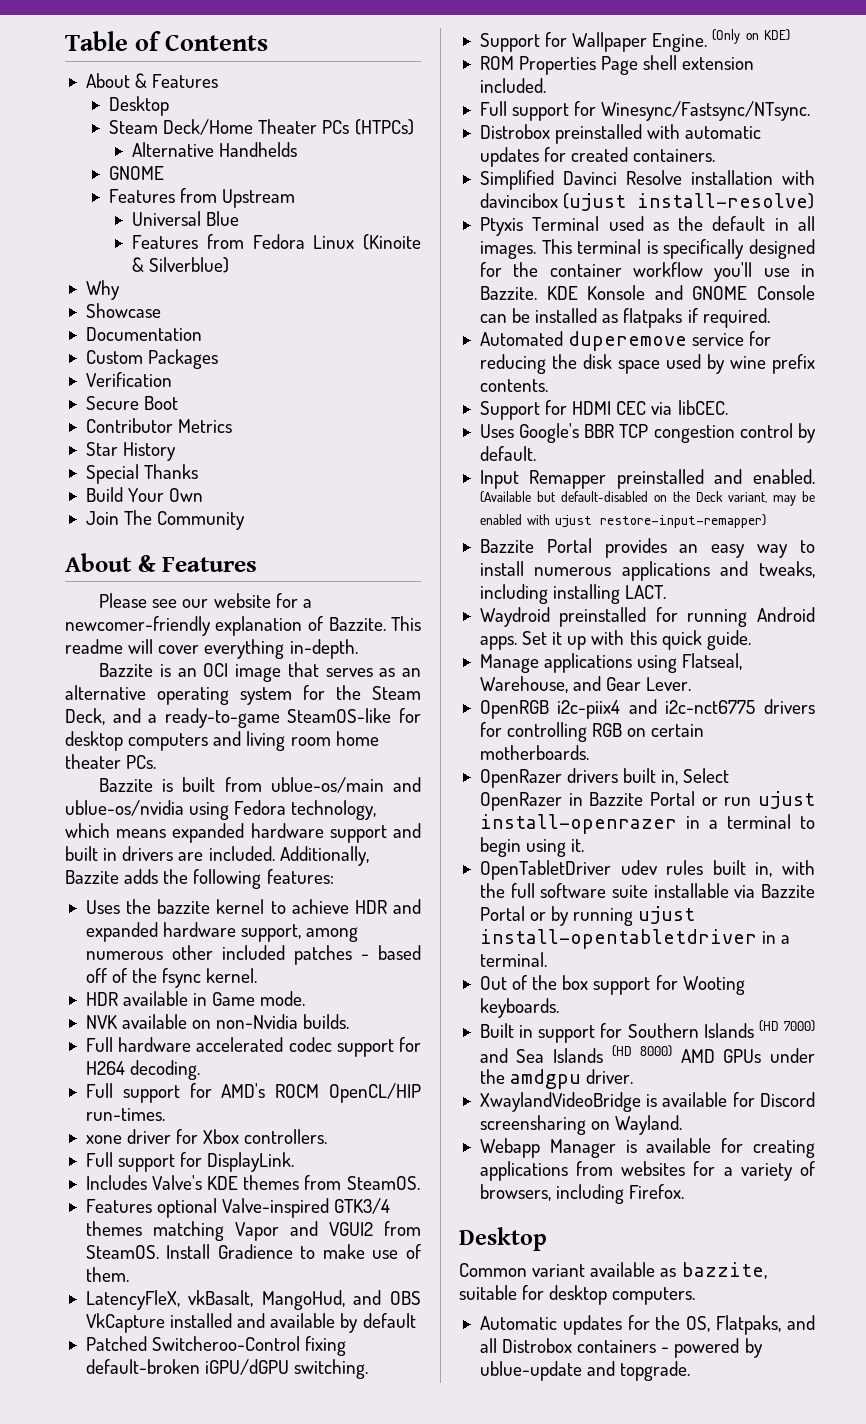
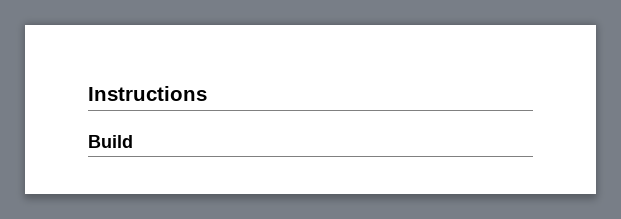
[65,31,269,51] [85,73,219,88] [108,96,169,116] [108,119,414,135] [132,142,298,157] [108,166,164,180] [108,188,296,208] [132,211,240,226] [132,234,422,250] [132,257,230,273] [85,280,120,300] [85,303,161,318] [85,327,202,341] [85,349,219,369] [85,372,172,387] [85,396,179,410] [85,418,233,433] [85,442,177,461] [85,464,199,484] [85,487,204,502] [85,510,246,530] [65,553,258,572] [99,593,312,608] [65,616,421,636] [65,639,358,659] [99,662,421,682] [65,685,421,705] [65,708,421,728] [65,731,379,751] [65,754,157,769] [99,777,421,793] [65,800,377,820] [65,823,421,843] [65,846,369,866] [65,869,334,889] [85,899,421,914] [85,922,359,942] [85,945,421,965] [85,968,258,988] [85,991,306,1006] [85,1014,350,1029] [85,1037,421,1057] [85,1060,201,1080] [85,1083,422,1103] [85,1108,165,1121] [85,1129,328,1144] [85,1152,295,1172] [85,1175,420,1190] [85,1198,391,1218] [85,1221,422,1241] [85,1244,421,1259] [85,1267,129,1282] [85,1290,422,1310] [85,1313,416,1333] [85,1336,347,1356] [85,1359,369,1379] [479,29,790,52] [479,55,755,75] [479,78,546,93] [479,101,811,121] [479,124,762,144] [479,147,716,167] [479,170,815,190] [479,193,815,211] [479,216,815,236] [479,239,815,259] [479,262,816,282] [479,285,815,300] [479,308,770,328] [479,331,772,351] [479,354,815,374] [479,379,548,392] [479,400,728,420] [479,423,816,443] [479,446,536,461] [479,469,815,489] [479,491,815,506] [479,514,767,528] [479,538,815,558] [479,561,815,581] [479,584,667,604] [479,607,815,627] [479,630,751,650] [479,653,743,673] [479,676,692,693] [479,699,815,719] [479,722,705,742] [479,745,589,760] [479,768,730,788] [479,791,815,811] [479,814,816,834] [479,837,585,857] [479,860,815,880] [479,883,815,898] [479,906,696,926] [479,929,791,949] [479,952,547,967] [479,975,745,995] [479,998,559,1018] [479,1020,815,1043] [479,1045,815,1063] [479,1069,634,1089] [479,1092,816,1112] [479,1115,683,1135] [479,1138,815,1158] [479,1161,815,1181] [479,1184,685,1204] [459,1227,547,1251] [459,1262,767,1279] [459,1285,696,1305] [479,1315,816,1335] [479,1338,763,1358] [479,1361,691,1381] Table of Contents // About & Features // Desktop // Steam Deck/Home Theater PCs (HTPCs) // Alternative Handhelds // GNOME // Features from Upstream // Universal Blue // Features from Fedora Linux (Kinoite & Silverblue) // Why // Showcase // Documentation // Custom Packages // Verification // Secure Boot // Contributor Metrics // Star History // Special Thanks // Build Your Own // Join The Community // About & Features // Please see our website for a newcomer-friendly explanation of Bazzite. This readme will cover everything in-depth. // Bazzite is an OCI image that serves as an alternative operating system for the Steam Deck, and a ready-to-game SteamOS-like for desktop computers and living room home theater PCs. // Bazzite is built from ublue-os/main and ublue-os/nvidia using Fedora technology, which means expanded hardware support and built in drivers are included. Additionally, Bazzite adds the following features: // Uses the bazzite kernel to achieve HDR and expanded hardware support, among numerous other included patches - based off of the fsync kernel. // HDR available in Game mode. // NVK available on non-Nvidia builds. // Full hardware accelerated codec support for H264 decoding. // Full support for AMD's ROCM OpenCL/HIP run-times. // xone driver for Xbox controllers. // Full support for DisplayLink. // Includes Valve's KDE themes from SteamOS. // Features optional Valve-inspired GTK3/4 themes matching Vapor and VGUI2 from SteamOS. Install Gradience to make use of them. // LatencyFleX, vkBasalt, MangoHud, and OBS VkCapture installed and available by default // Patched Switcheroo-Control fixing default-broken iGPU/dGPU switching. // Support for Wallpaper Engine. (Only on KDE) // ROM Properties Page shell extension included. // Full support for Winesync/Fastsync/NTsync. // Distrobox preinstalled with automatic updates for created containers. // Simplified Davinci Resolve installation with davincibox (ujust install-resolve) // Ptyxis Terminal used as the default in all images. This terminal is specifically designed for the container workflow you'll use in Bazzite. KDE Konsole and GNOME Console can be installed as flatpaks if required. // Automated duperemove service for reducing the disk space used by wine prefix contents. // Support for HDMI CEC via libCEC. // Uses Google's BBR TCP congestion control by default. // Input Remapper preinstalled and enabled. (Available but default-disabled on the Deck variant, may be enabled with ujust restore-input-remapper) // Bazzite Portal provides an easy way to install numerous applications and tweaks, including installing LACT. // Waydroid preinstalled for running Android apps. Set it up with this quick guide. // Manage applications using Flatseal, Warehouse, and Gear Lever. // OpenRGB i2c-piix4 and i2c-nct6775 drivers for controlling RGB on certain motherboards. // OpenRazer drivers built in, Select OpenRazer in Bazzite Portal or run ujust install-openrazer in a terminal to begin using it. // OpenTabletDriver udev rules built in, with the full software suite installable via Bazzite Portal or by running ujust install-opentabletdriver in a terminal. // Out of the box support for Wooting keyboards. // Built in support for Southern Islands (HD 7000) and Sea Islands (HD 8000) AMD GPUs under the amdgpu driver. // XwaylandVideoBridge is available for Discord screensharing on Wayland. // Webapp Manager is available for creating applications from websites for a variety of browsers, including Firefox. // Desktop // Common variant available as bazzite, suitable for desktop computers. // Automatic updates for the OS, Flatpaks, and all Distrobox containers - powered by ublue-update and topgrade. -> [88,86,207,101] [88,135,133,148] Instructions // Build

